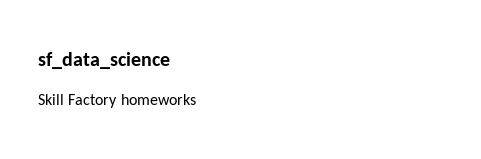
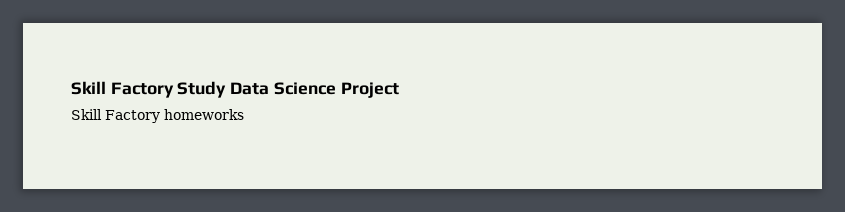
[38,52,170,69] sf_data_science -> [71,81,399,98] Skill Factory Study Data Science Project

